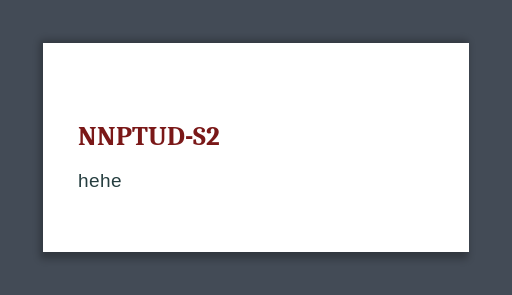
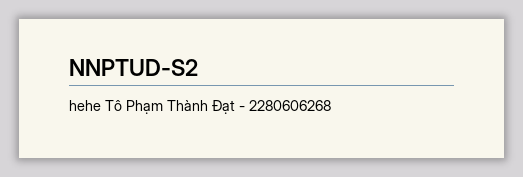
(122, 180) none -> [105,100,331,114] Tô Phạm Thành Đạt - 2280606268

